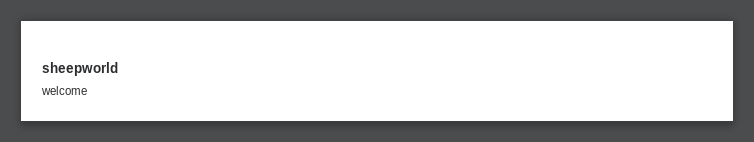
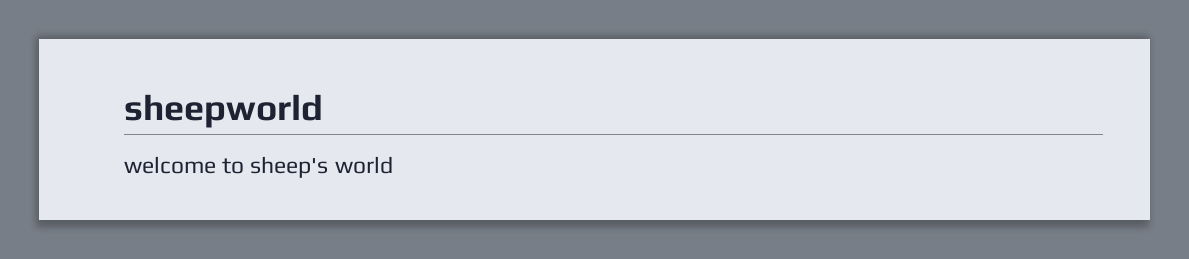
(87, 90) none -> [222,156,393,178] to sheep's world

